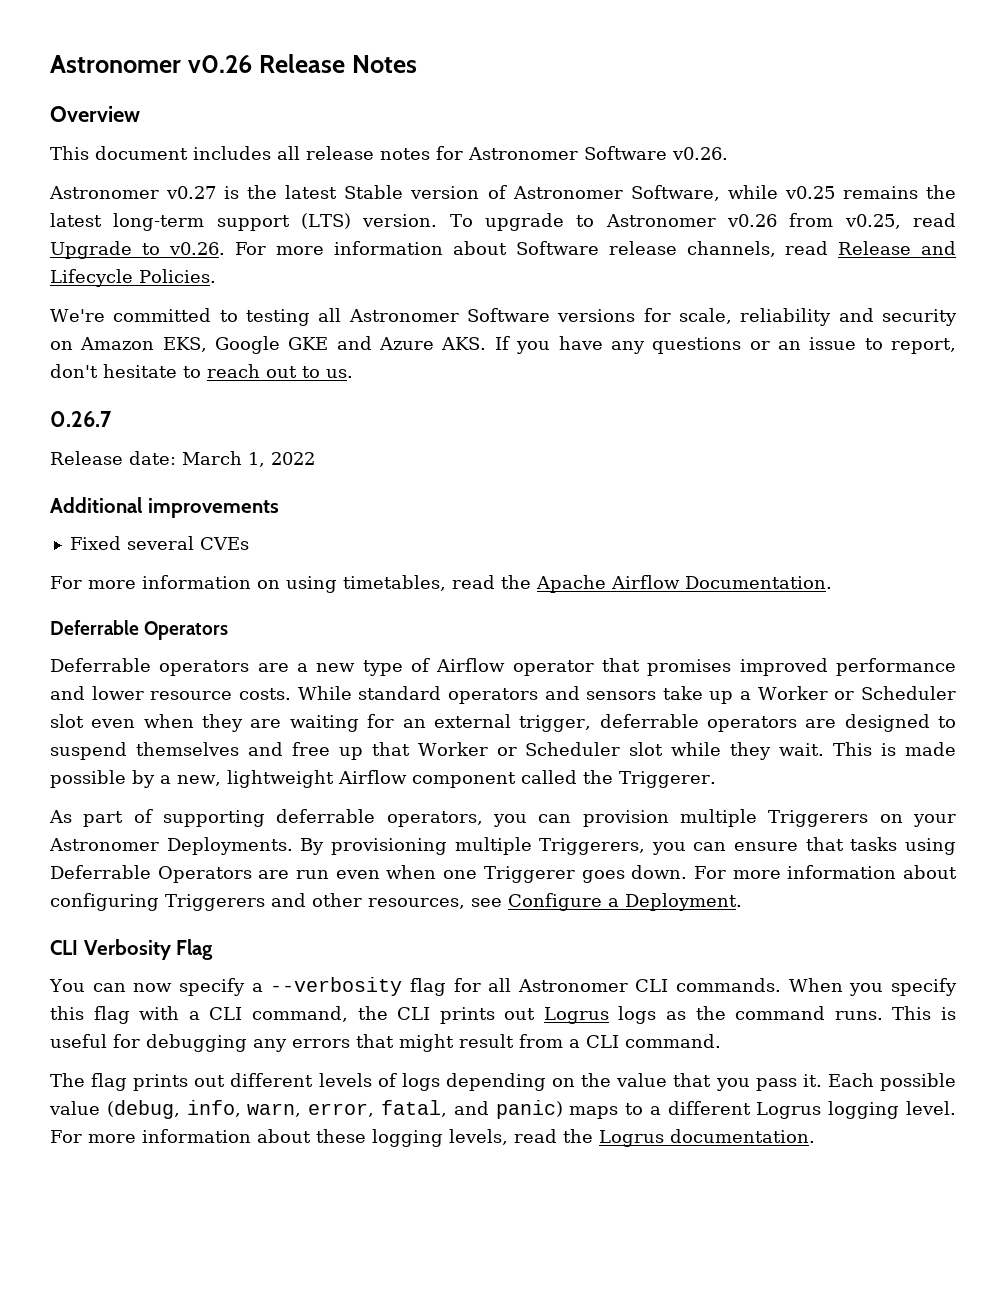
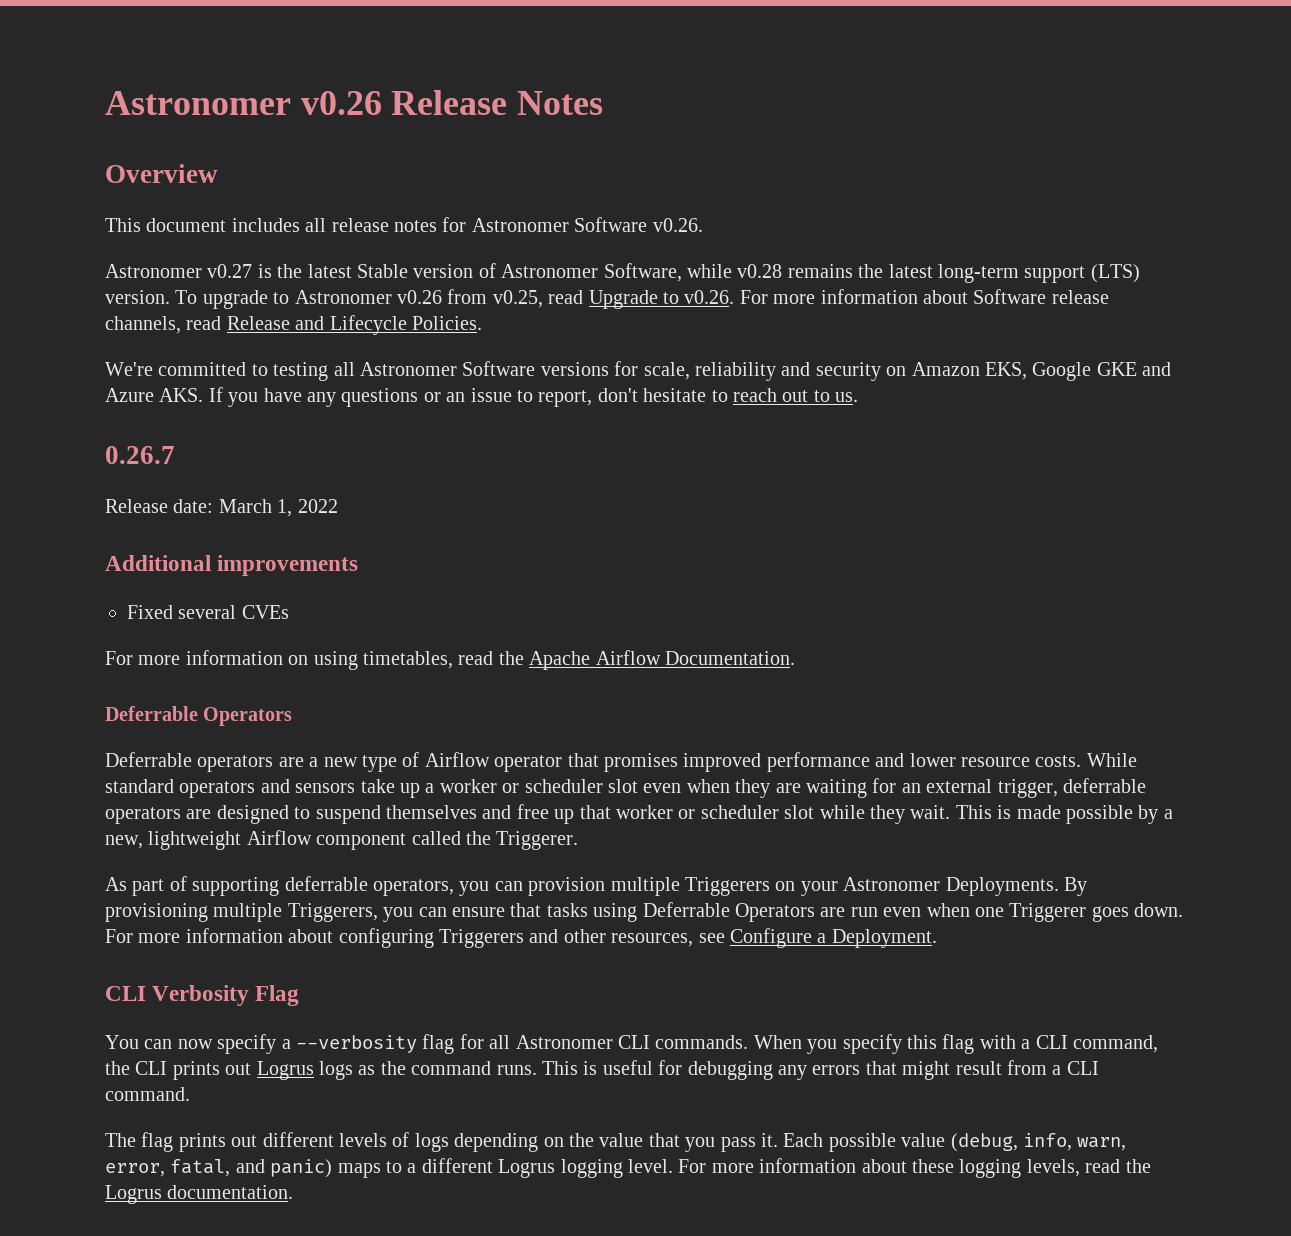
[784,186,835,199] v0.25 -> [737,264,783,278] v0.28
[757,686,956,700] Worker or Scheduler -> [439,779,603,793] worker or scheduler
[417,742,621,756] Worker or Scheduler -> [615,805,779,819] worker or scheduler

